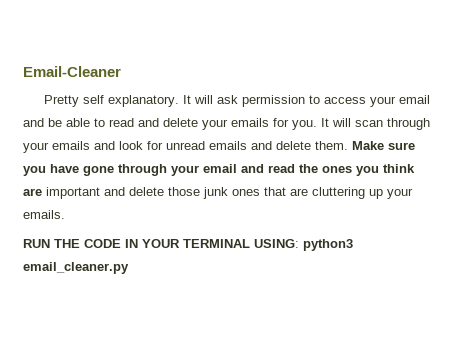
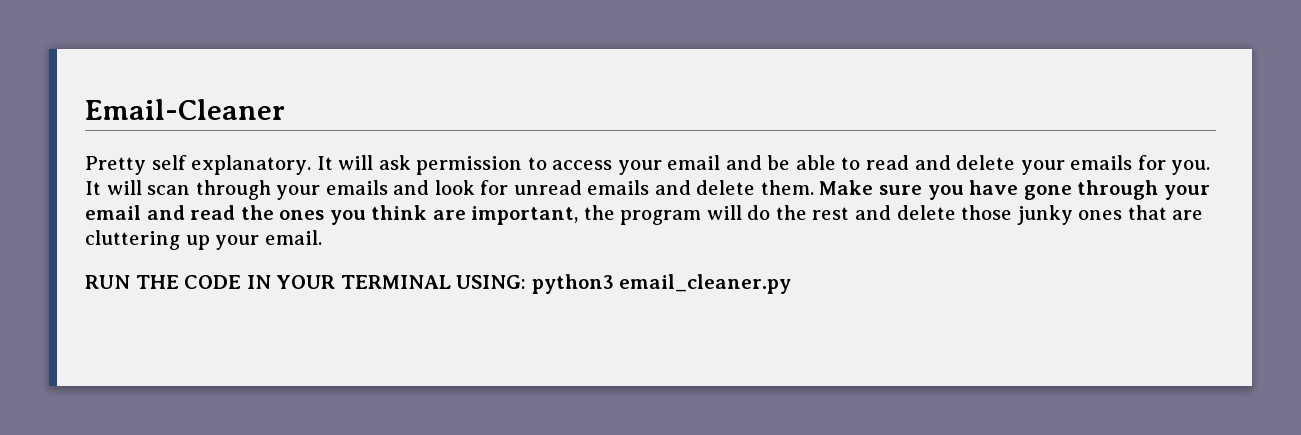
[46,187,100,199] important -> [471,205,850,225] important, the program will do the rest
[203,187,228,199] junk -> [1016,205,1073,225] junky
[23,210,65,219] emails. -> [264,230,322,245] email.

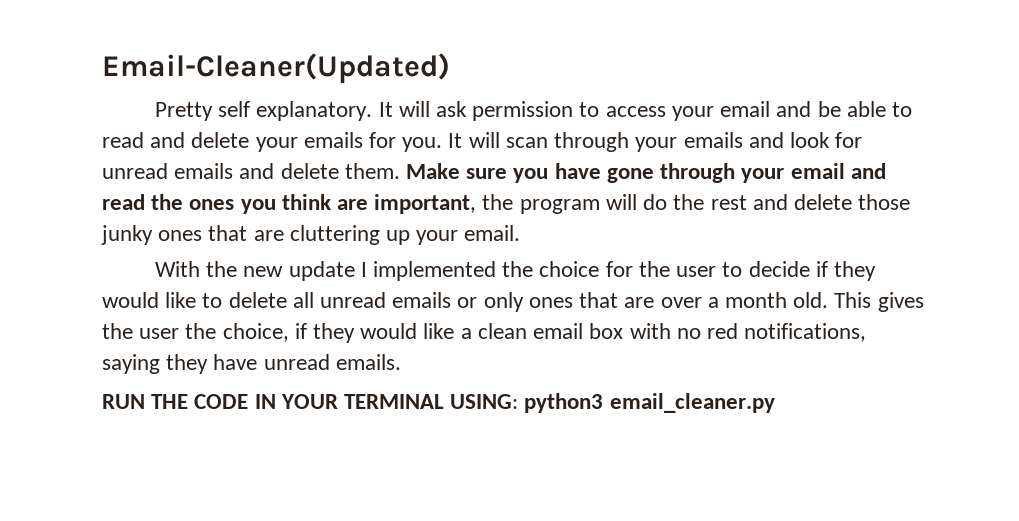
[85,99,285,120] Email-Cleaner -> [102,53,450,84] Email-Cleaner(Updated)
(322, 237) none -> [154,261,876,281] [102,292,924,312] [102,323,867,343] [102,354,401,374] // With the new update I implemented the choice for the user to decide if they would like to delete all unread emails or only ones that are over a month old. This gives the user the choice, if they would like a clean email box with no red notifications, saying they have unread emails.

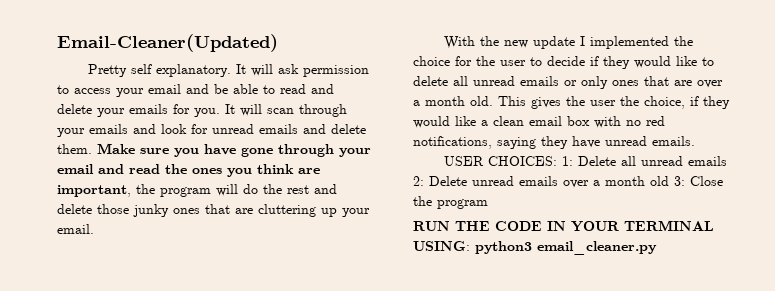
(401, 362) none -> [444,156,728,166] [413,176,723,188] [413,196,488,209] // USER CHOICES: 1: Delete all unread emails 2: Delete unread emails over a month old 3: Close the program

